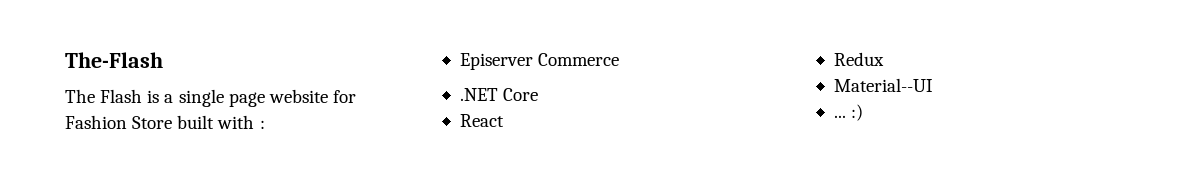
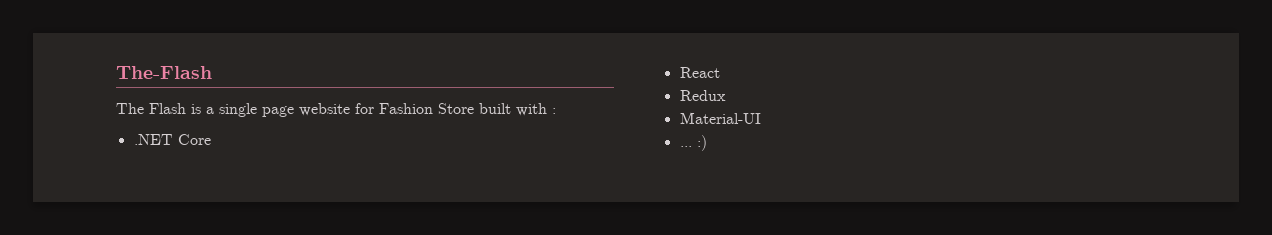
[459,53,620,70] // Episerver Commerce -> (556, 111) none
[833,78,933,92] Material--UI -> [679,112,761,124] Material-UI

